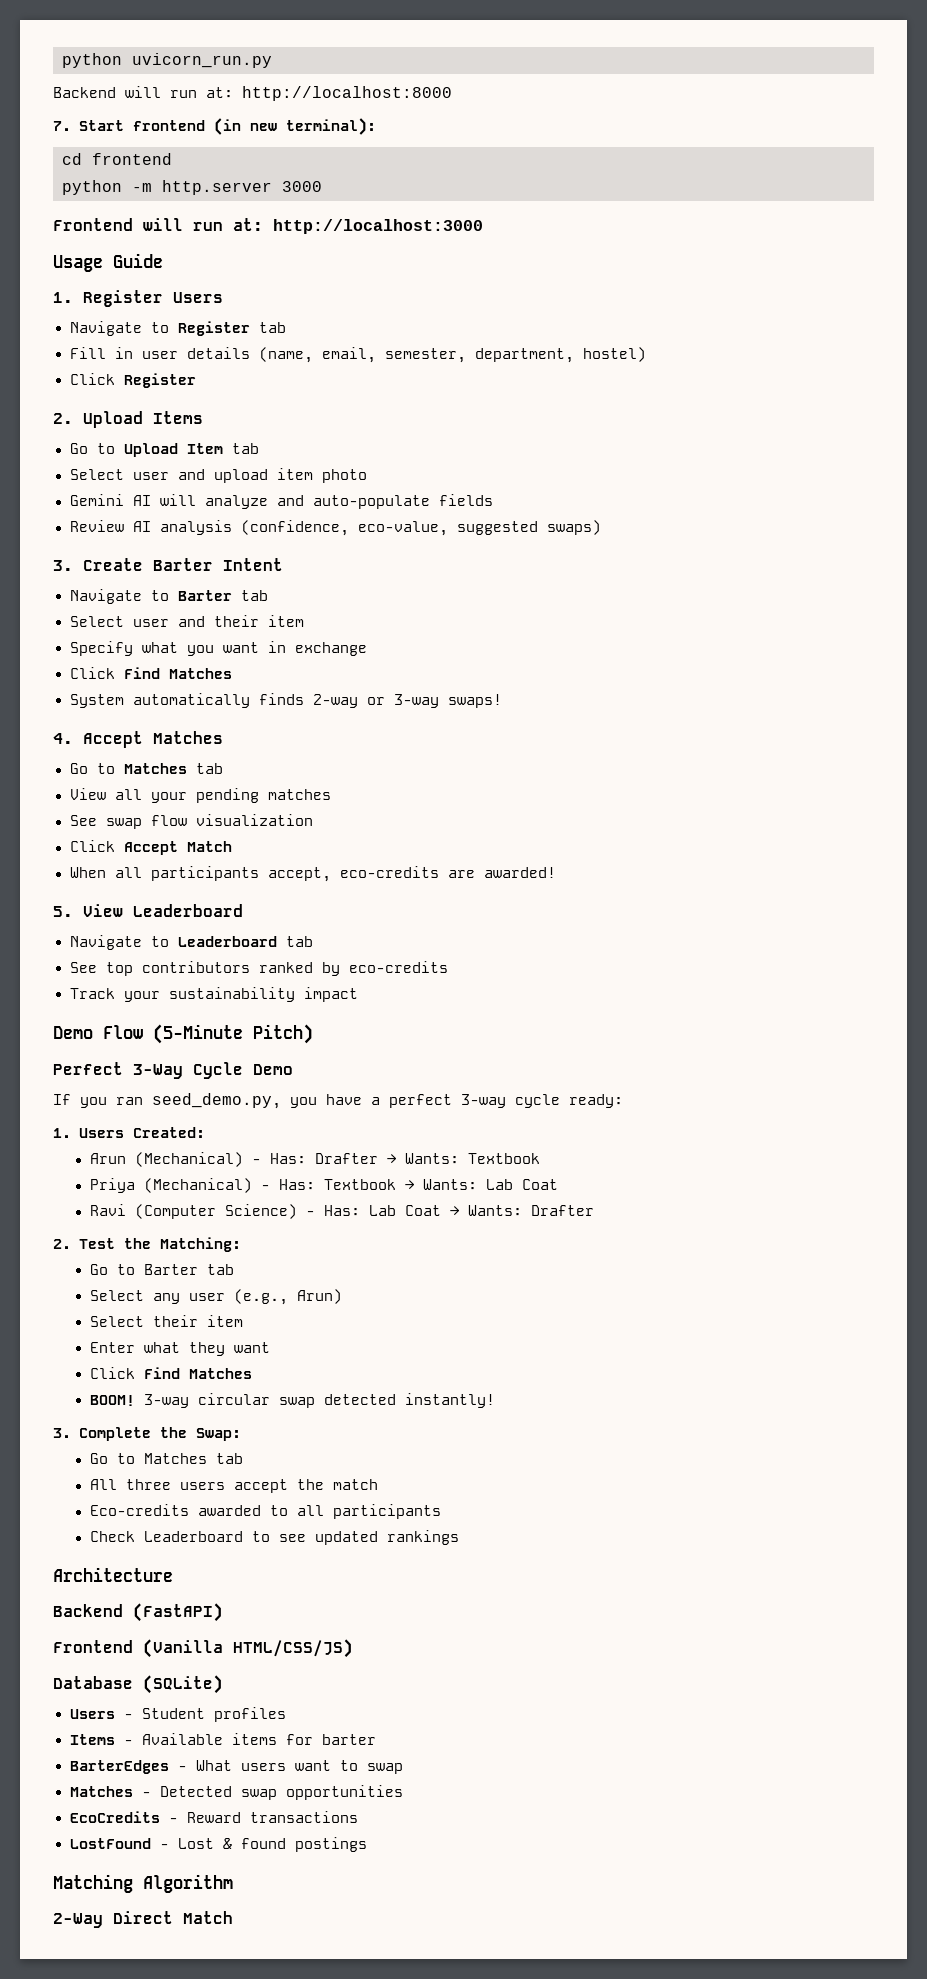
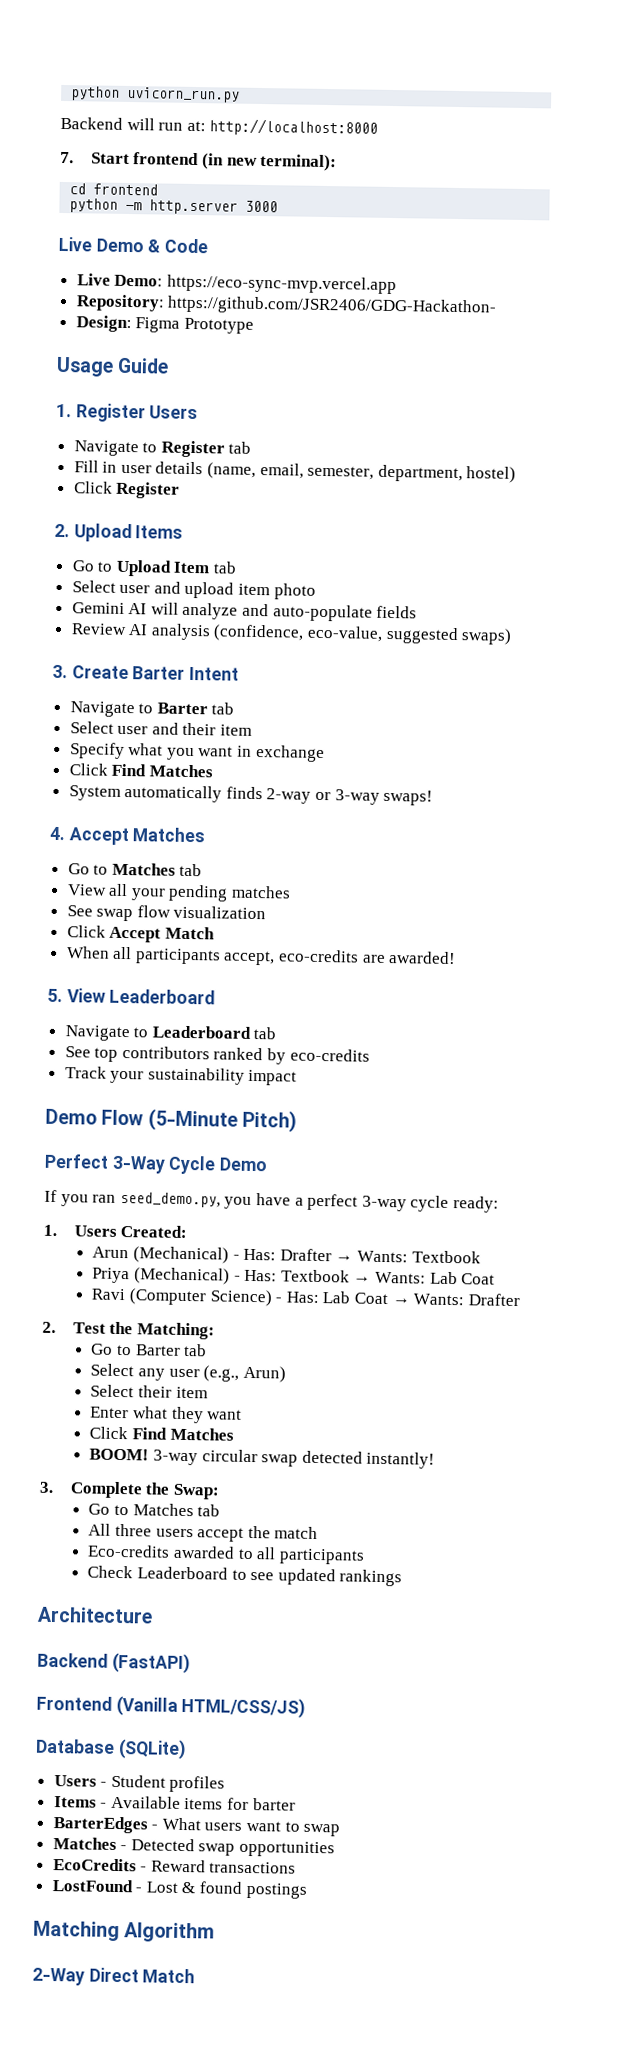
[53,218,483,234] Frontend will run at: http://localhost:3000 -> [58,236,209,254] [76,273,397,295] [75,294,498,317] [75,315,254,334] Live Demo & Code // Live Demo: https://eco-sync-mvp.vercel.app // Repository: https://github.com/JSR2406/GDG-Hackathon- // Design: Figma Prototype

